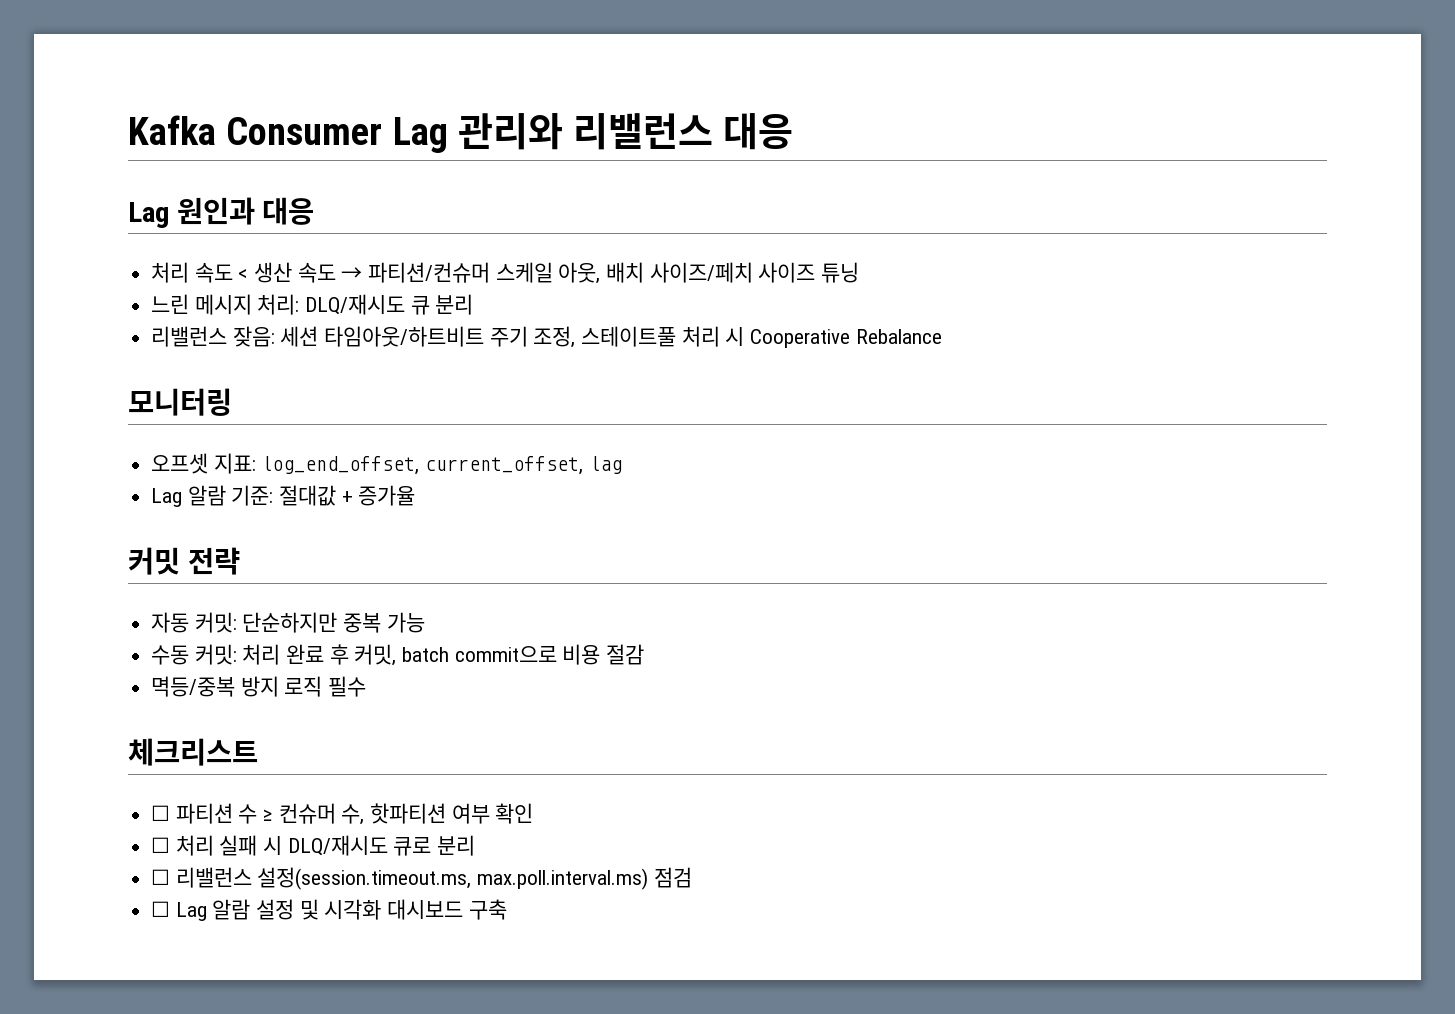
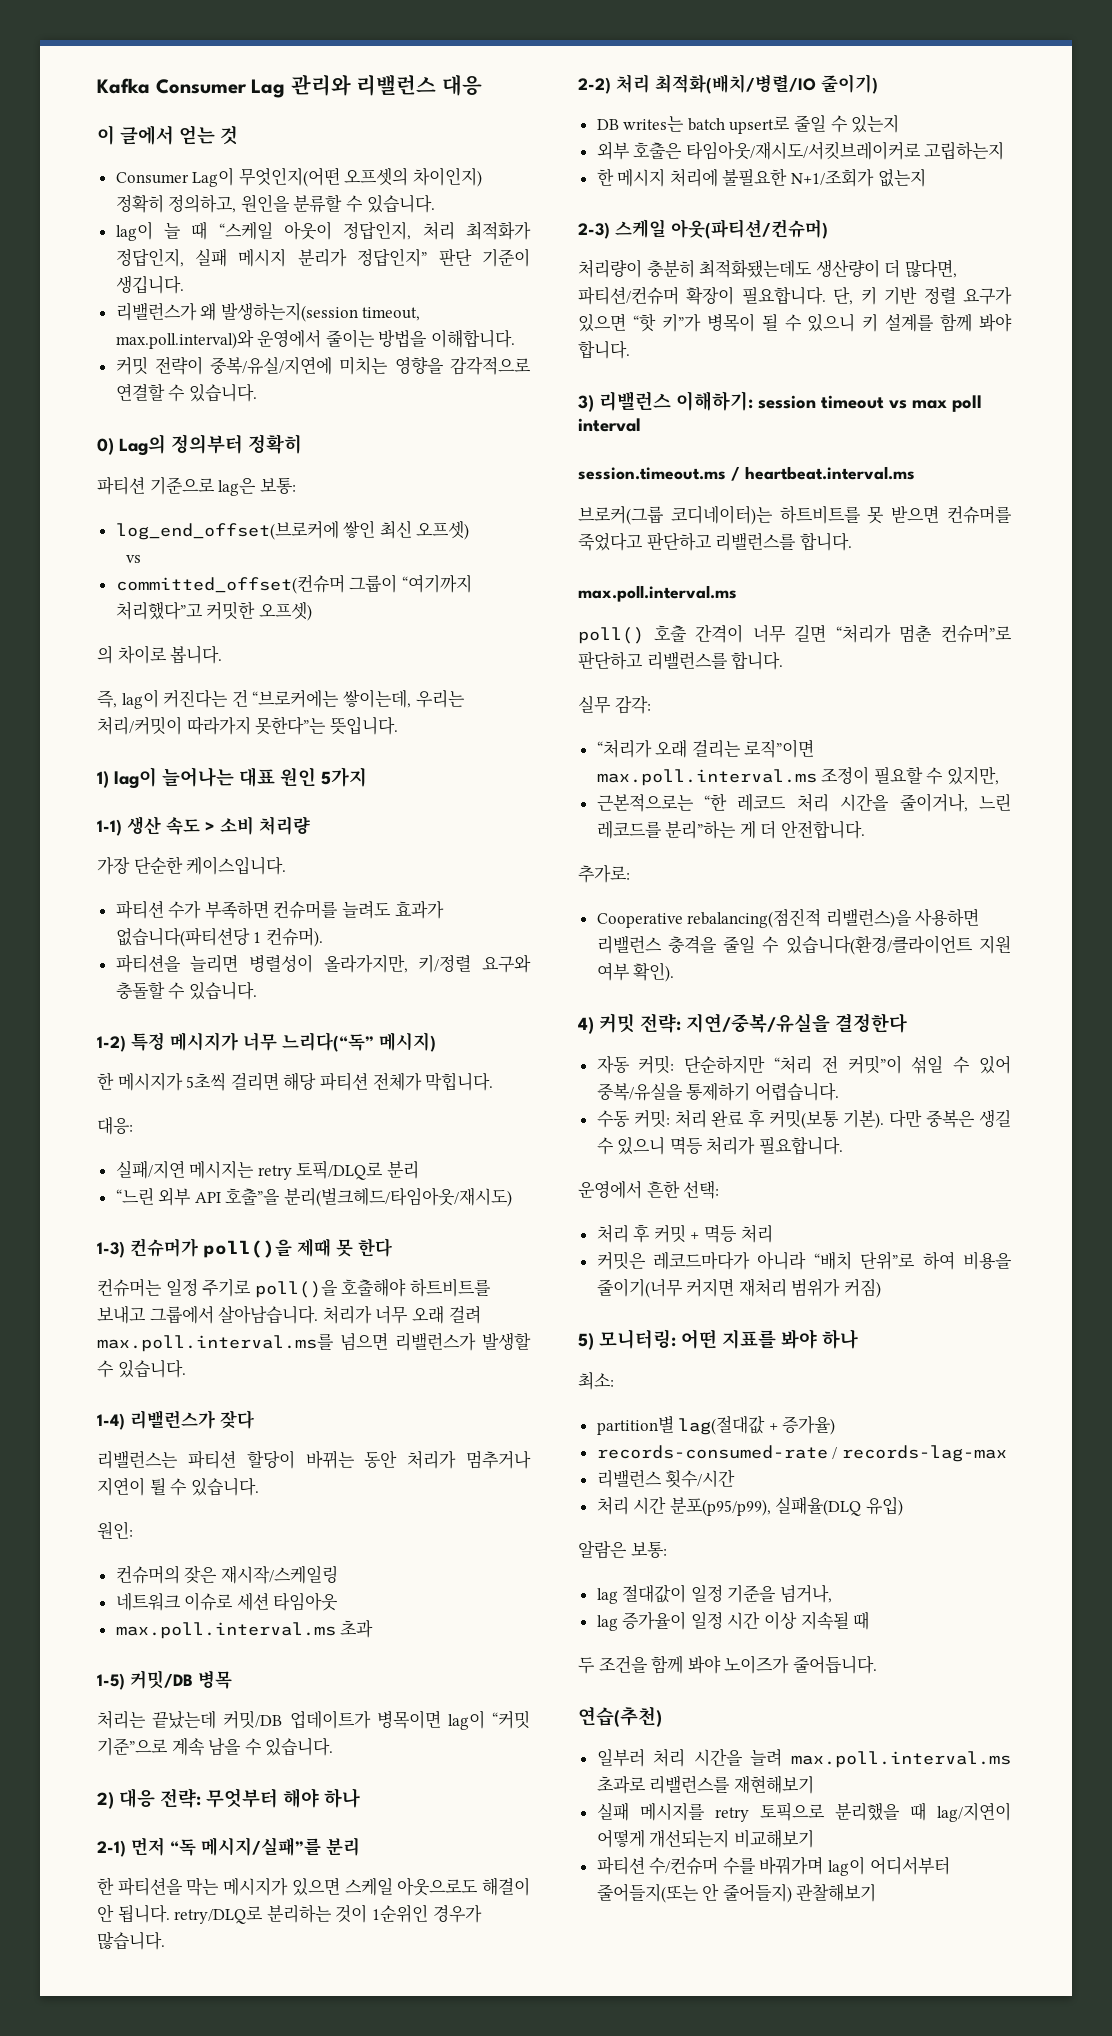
[128,197,315,228] [151,262,860,284] [151,294,474,315] [151,326,942,348] [128,388,232,416] [151,453,622,475] [151,485,416,507] [128,547,240,575] [151,612,425,633] Lag 원인과 대응 // 처리 속도 < 생산 속도 → 파티션/컨슈머 스케일 아웃, 배치 사이즈/페치 사이즈 튜닝 // 느린 메시지 처리: DLQ/재시도 큐 분리 // 리밸런스 잦음: 세션 타임아웃/하트비트 주기 조정, 스테이트풀 처리 시 Cooperative Rebalance // 모니터링 // 오프셋 지표: log_end_offset, current_offset, lag // Lag 알람 기준: 절대값 + 증가율 // 커밋 전략 // 자동 커밋: 단순하지만 중복 가능 -> [97,125,238,145] [115,167,483,187] [115,194,435,213] [115,221,531,241] [115,248,530,267] [115,275,184,294] [115,302,421,322] [115,329,516,349] [115,356,531,375] [115,383,257,402] [97,434,302,456] [97,477,296,496] [115,520,470,540] [125,555,141,563] [115,574,472,594] [115,601,312,621] [97,645,223,664] [97,689,465,709] [97,716,398,735] [97,767,367,789] [97,816,310,836] [97,856,287,875] [115,900,444,919] [115,927,323,947] [115,954,531,973] [115,982,257,1000] [97,1032,436,1052] [97,1072,494,1091] [97,1117,133,1135] [115,1160,420,1180] [115,1187,513,1207] [97,1238,392,1258] [97,1278,491,1298] [97,1305,481,1324] [97,1332,531,1352] [97,1360,186,1378] [97,1410,254,1430] [97,1450,531,1469] [97,1477,259,1496] [97,1521,133,1539] [115,1565,338,1584] [115,1592,339,1611] [115,1620,374,1639] [97,1670,232,1690] [97,1710,530,1730] [97,1737,334,1756] [97,1788,360,1809] [97,1837,360,1857] [97,1877,530,1896] [97,1904,482,1924] [97,1932,165,1950] [578,74,878,94] [596,115,900,134] [596,141,1005,160] [596,168,926,187] [578,219,828,239] [578,259,957,278] [578,286,1012,305] [578,313,1012,332] [578,341,630,359] [578,391,982,412] [578,418,641,432] [578,466,915,481] [578,505,1012,525] [578,532,852,551] [578,585,737,602] [578,624,1012,644] [578,651,784,670] [578,696,651,714] [596,739,815,758] [596,766,1000,786] [596,793,1011,812] [596,820,866,839] [578,865,630,883] [596,908,980,928] [596,935,1011,955] [596,962,675,982] [578,1013,907,1034] [596,1055,1011,1074] [596,1082,839,1101] 이 글에서 얻는 것 // Consumer Lag이 무엇인지(어떤 오프셋의 차이인지) 정확히 정의하고, 원인을 분류할 수 있습니다. // lag이 늘 때 “스케일 아웃이 정답인지, 처리 최적화가 정답인지, 실패 메시지 분리가 정답인지” 판단 기준이 생깁니다. // 리밸런스가 왜 발생하는지(session timeout, max.poll.interval)와 운영에서 줄이는 방법을 이해합니다. // 커밋 전략이 중복/유실/지연에 미치는 영향을 감각적으로 연결할 수 있습니다. // 0) Lag의 정의부터 정확히 // 파티션 기준으로 lag은 보통: // log_end_offset(브로커에 쌓인 최신 오프셋) // vs // committed_offset(컨슈머 그룹이 “여기까지 처리했다”고 커밋한 오프셋) // 의 차이로 봅니다. // 즉, lag이 커진다는 건 “브로커에는 쌓이는데, 우리는 처리/커밋이 따라가지 못한다”는 뜻입니다. // 1) lag이 늘어나는 대표 원인 5가지 // 1-1) 생산 속도 > 소비 처리량 // 가장 단순한 케이스입니다. // 파티션 수가 부족하면 컨슈머를 늘려도 효과가 없습니다(파티션당 1 컨슈머). // 파티션을 늘리면 병렬성이 올라가지만, 키/정렬 요구와 충돌할 수 있습니다. // 1-2) 특정 메시지가 너무 느리다(“독” 메시지) // 한 메시지가 5초씩 걸리면 해당 파티션 전체가 막힙니다. // 대응: // 실패/지연 메시지는 retry 토픽/DLQ로 분리 // “느린 외부 API 호출”을 분리(벌크헤드/타임아웃/재시도) // 1-3) 컨슈머가 poll()을 제때 못 한다 // 컨슈머는 일정 주기로 poll()을 호출해야 하트비트를 보내고 그룹에서 살아남습니다. 처리가 너무 오래 걸려 max.poll.interval.ms를 넘으면 리밸런스가 발생할 수 있습니다. // 1-4) 리밸런스가 잦다 // 리밸런스는 파티션 할당이 바뀌는 동안 처리가 멈추거나 지연이 튈 수 있습니다. // 원인: // 컨슈머의 잦은 재시작/스케일링 // 네트워크 이슈로 세션 타임아웃 // max.poll.interval.ms 초과 // 1-5) 커밋/DB 병목 // 처리는 끝났는데 커밋/DB 업데이트가 병목이면 lag이 “커밋 기준”으로 계속 남을 수 있습니다. // 2) 대응 전략: 무엇부터 해야 하나 // 2-1) 먼저 “독 메시지/실패”를 분리 // 한 파티션을 막는 메시지가 있으면 스케일 아웃으로도 해결이 안 됩니다. retry/DLQ로 분리하는 것이 1순위인 경우가 많습니다. // 2-2) 처리 최적화(배치/병렬/IO 줄이기) // DB writes는 batch upsert로 줄일 수 있는지 // 외부 호출은 타임아웃/재시도/서킷브레이커로 고립하는지 // 한 메시지 처리에 불필요한 N+1/조회가 없는지 // 2-3) 스케일 아웃(파티션/컨슈머) // 처리량이 충분히 최적화됐는데도 생산량이 더 많다면, 파티션/컨슈머 확장이 필요합니다. 단, 키 기반 정렬 요구가 있으면 “핫 키”가 병목이 될 수 있으니 키 설계를 함께 봐야 합니다. // 3) 리밸런스 이해하기: session timeout vs max poll interval // session.timeout.ms / heartbeat.interval.ms // 브로커(그룹 코디네이터)는 하트비트를 못 받으면 컨슈머를 죽었다고 판단하고 리밸런스를 합니다. // max.poll.interval.ms // poll() 호출 간격이 너무 길면 “처리가 멈춘 컨슈머”로 판단하고 리밸런스를 합니다. // 실무 감각: // “처리가 오래 걸리는 로직”이면 max.poll.interval.ms 조정이 필요할 수 있지만, // 근본적으로는 “한 레코드 처리 시간을 줄이거나, 느린 레코드를 분리”하는 게 더 안전합니다. // 추가로: // Cooperative rebalancing(점진적 리밸런스)을 사용하면 리밸런스 충격을 줄일 수 있습니다(환경/클라이언트 지원 여부 확인). // 4) 커밋 전략: 지연/중복/유실을 결정한다 // 자동 커밋: 단순하지만 “처리 전 커밋”이 섞일 수 있어 중복/유실을 통제하기 어렵습니다.
[354,644,645,666] [151,676,367,697] [128,738,258,766] [151,803,534,825] [151,835,476,856] [151,867,692,890] [151,899,507,921] 커밋, batch commit으로 비용 절감 // 멱등/중복 방지 로직 필수 // 체크리스트 // ☐ 파티션 수 ≥ 컨슈머 수, 핫파티션 여부 확인 // ☐ 처리 실패 시 DLQ/재시도 큐로 분리 // ☐ 리밸런스 설정(session.timeout.ms, max.poll.interval.ms) 점검 // ☐ Lag 알람 설정 및 시각화 대시보드 구축 -> [769,1109,1011,1129] [596,1136,844,1155] [578,1180,720,1199] [596,1224,773,1243] [596,1251,1012,1270] [596,1278,882,1298] [578,1329,858,1350] [578,1372,614,1390] [596,1415,836,1435] [596,1445,1007,1462] [596,1469,736,1488] [596,1496,904,1516] [578,1541,667,1559] [596,1584,833,1604] [596,1611,870,1631] [578,1655,877,1674] [578,1706,662,1727] [596,1748,1011,1768] [596,1775,814,1794] [596,1802,1011,1822] [596,1829,814,1848] [596,1856,950,1876] [596,1883,877,1903] 커밋(보통 기본). 다만 중복은 생길 수 있으니 멱등 처리가 필요합니다. // 운영에서 흔한 선택: // 처리 후 커밋 + 멱등 처리 // 커밋은 레코드마다가 아니라 “배치 단위”로 하여 비용을 줄이기(너무 커지면 재처리 범위가 커짐) // 5) 모니터링: 어떤 지표를 봐야 하나 // 최소: // partition별 lag(절대값 + 증가율) // records-consumed-rate / records-lag-max // 리밸런스 횟수/시간 // 처리 시간 분포(p95/p99), 실패율(DLQ 유입) // 알람은 보통: // lag 절대값이 일정 기준을 넘거나, // lag 증가율이 일정 시간 이상 지속될 때 // 두 조건을 함께 봐야 노이즈가 줄어듭니다. // 연습(추천) // 일부러 처리 시간을 늘려 max.poll.interval.ms 초과로 리밸런스를 재현해보기 // 실패 메시지를 retry 토픽으로 분리했을 때 lag/지연이 어떻게 개선되는지 비교해보기 // 파티션 수/컨슈머 수를 바꿔가며 lag이 어디서부터 줄어들지(또는 안 줄어들지) 관찰해보기

